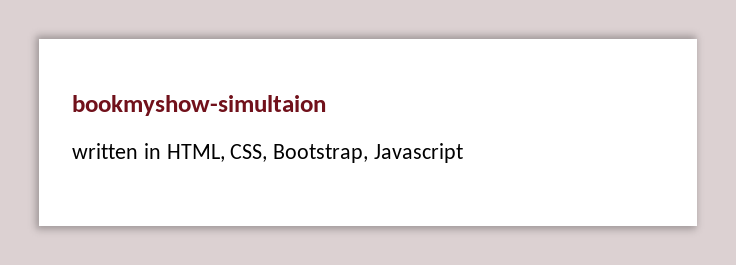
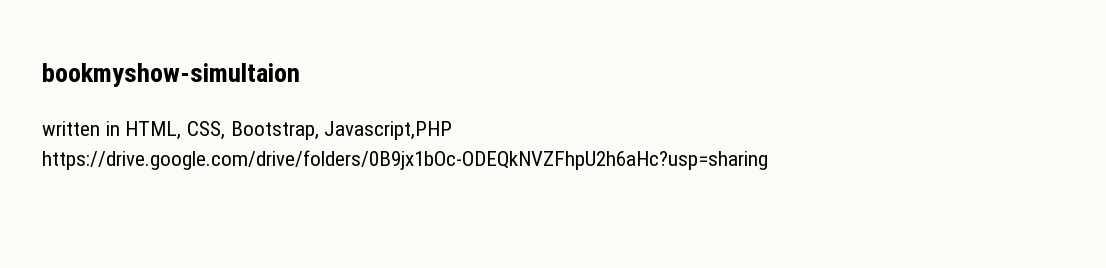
[374,143,464,163] Javascript -> [324,121,453,140] [42,150,768,170] Javascript,PHP https://drive.google.com/drive/folders/0B9jx1bOc-ODEQkNVZFhpU2h6aHc?usp=sharing

